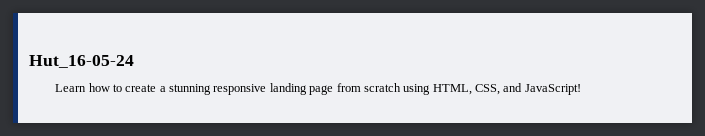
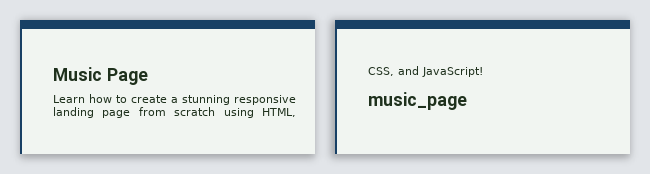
[29,55,134,68] Hut_16-05-24 -> [53,67,148,85] Music Page
(581, 89) none -> [368,92,467,110] // music_page

